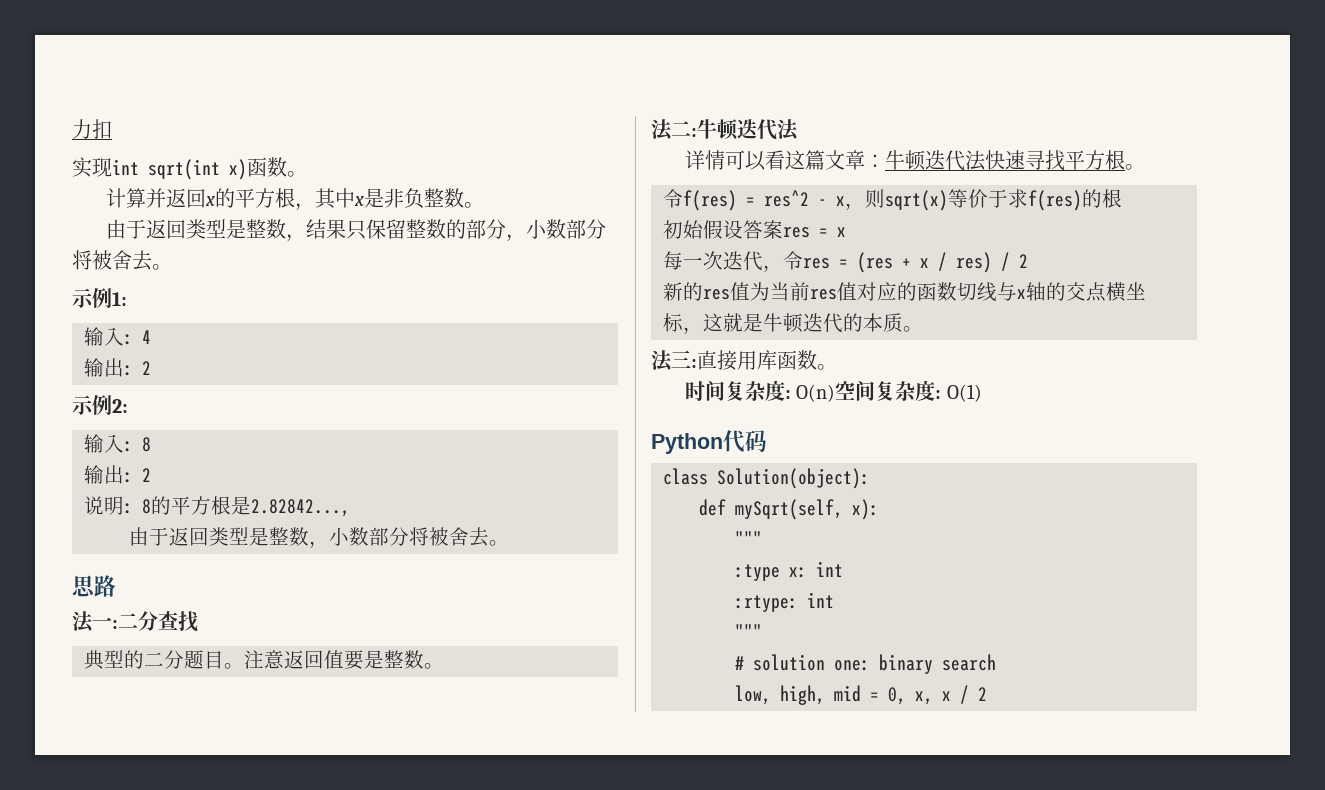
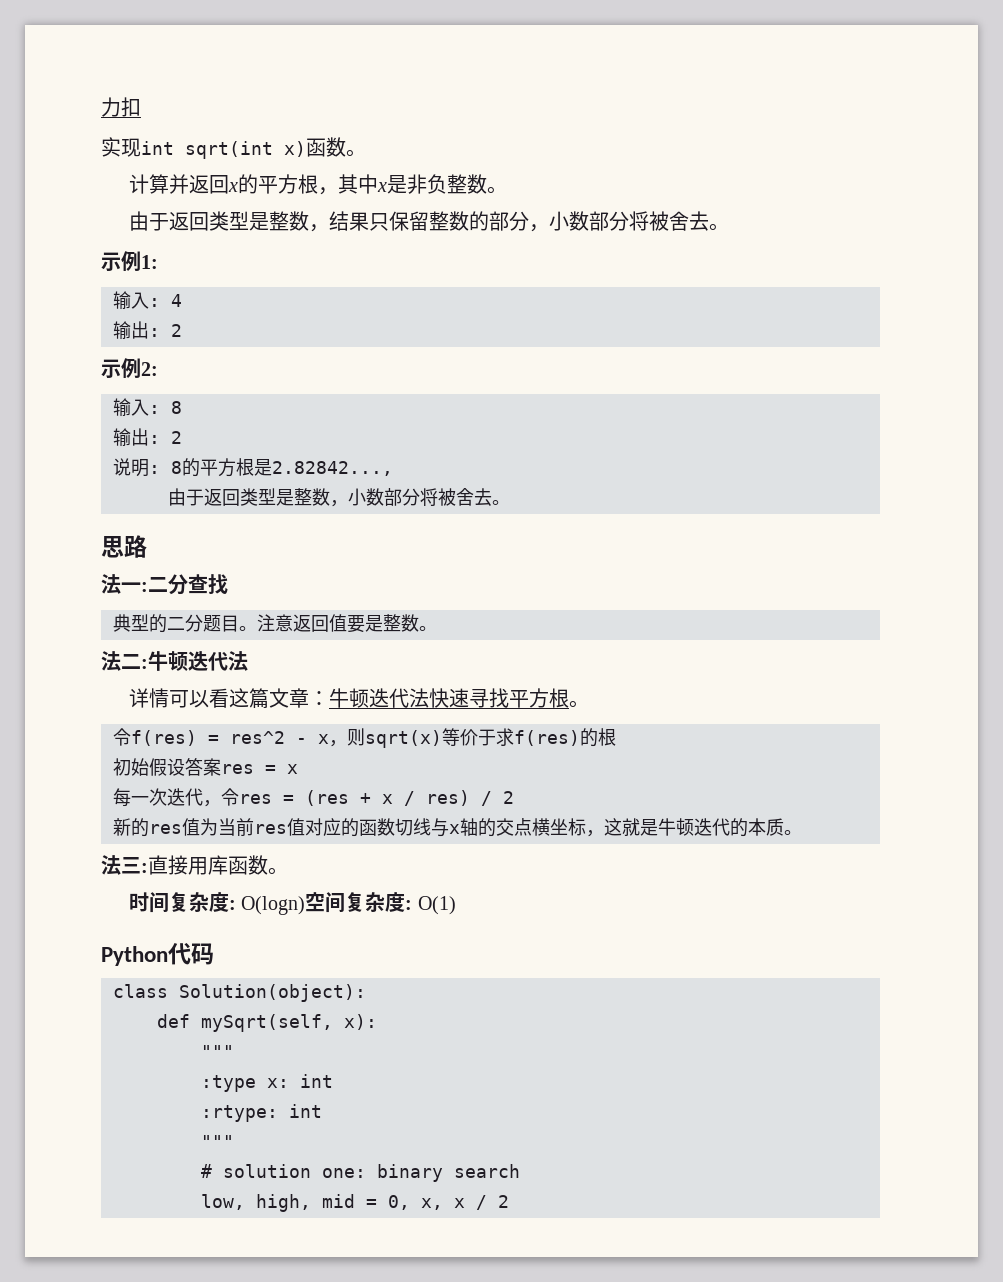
[796,384,836,402] O(n) -> [241,896,306,915] O(logn)

